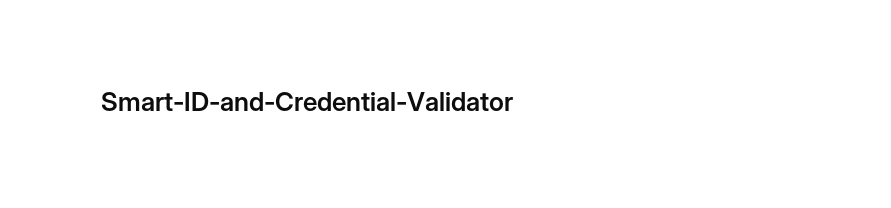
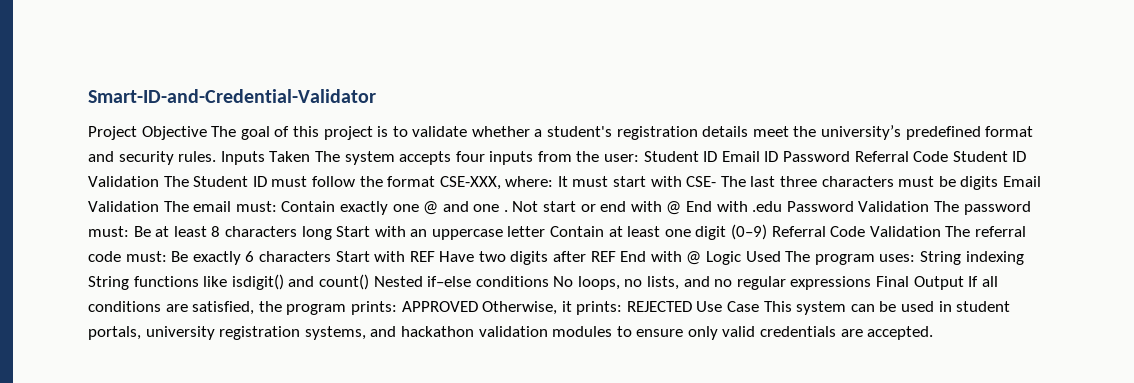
(513, 101) none -> [88,125,1034,140] [88,151,1027,165] [88,176,1041,190] [88,201,1031,215] [88,224,1026,240] [88,251,1024,265] [88,274,998,290] [88,301,1011,315] [88,326,934,340] // Project Objective The goal of this project is to validate whether a student's registration details meet the university’s predefined format and security rules. Inputs Taken The system accepts four inputs from the user: Student ID Email ID Password Referral Code Student ID Validation The Student ID must follow the format CSE-XXX, where: It must start with CSE- The last three characters must be digits Email Validation The email must: Contain exactly one @ and one . Not start or end with @ End with .edu Password Validation The password must: Be at least 8 characters long Start with an uppercase letter Contain at least one digit (0–9) Referral Code Validation The referral code must: Be exactly 6 characters Start with REF Have two digits after REF End with @ Logic Used The program uses: String indexing String functions like isdigit() and count() Nested if–else conditions No loops, no lists, and no regular expressions Final Output If all conditions are satisfied, the program prints: APPROVED Otherwise, it prints: REJECTED Use Case This system can be used in student portals, university registration systems, and hackathon validation modules to ensure only valid credentials are accepted.

